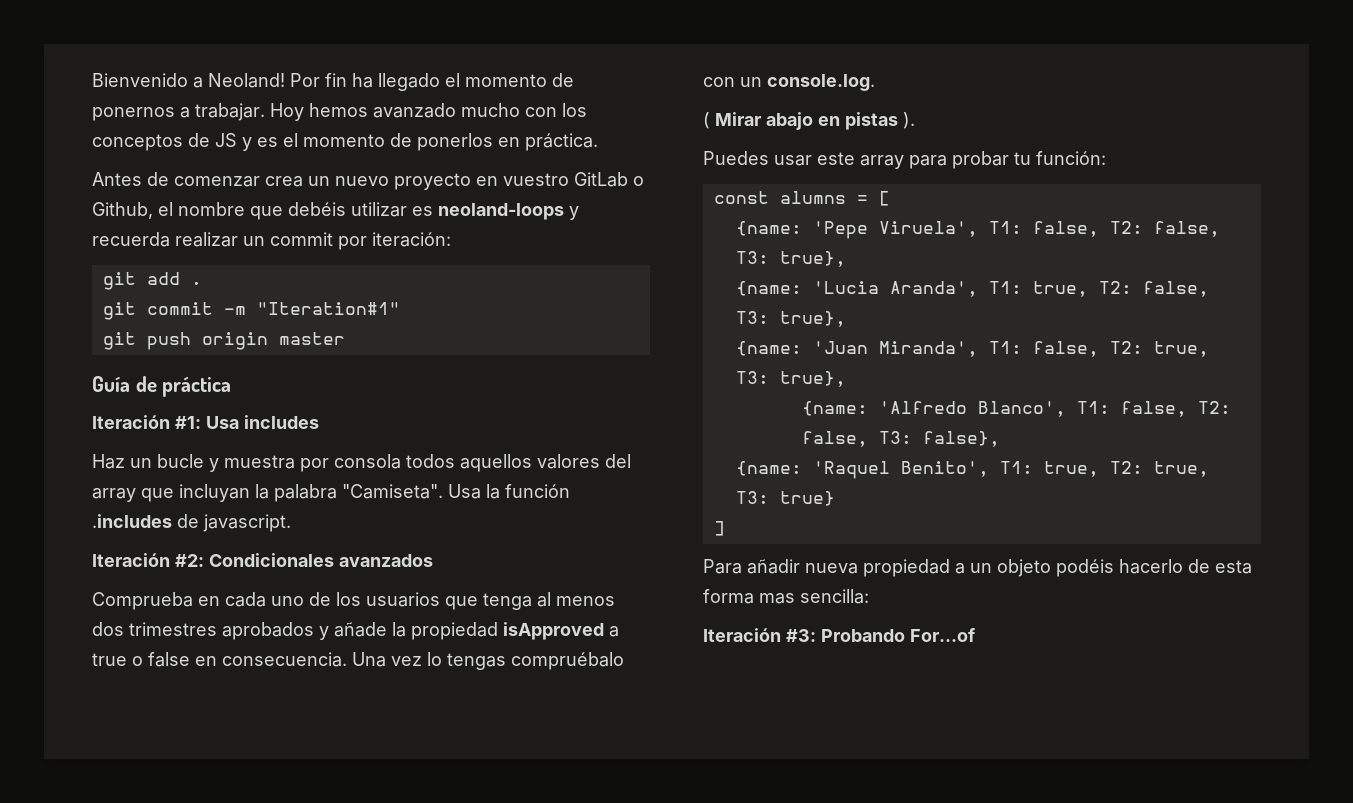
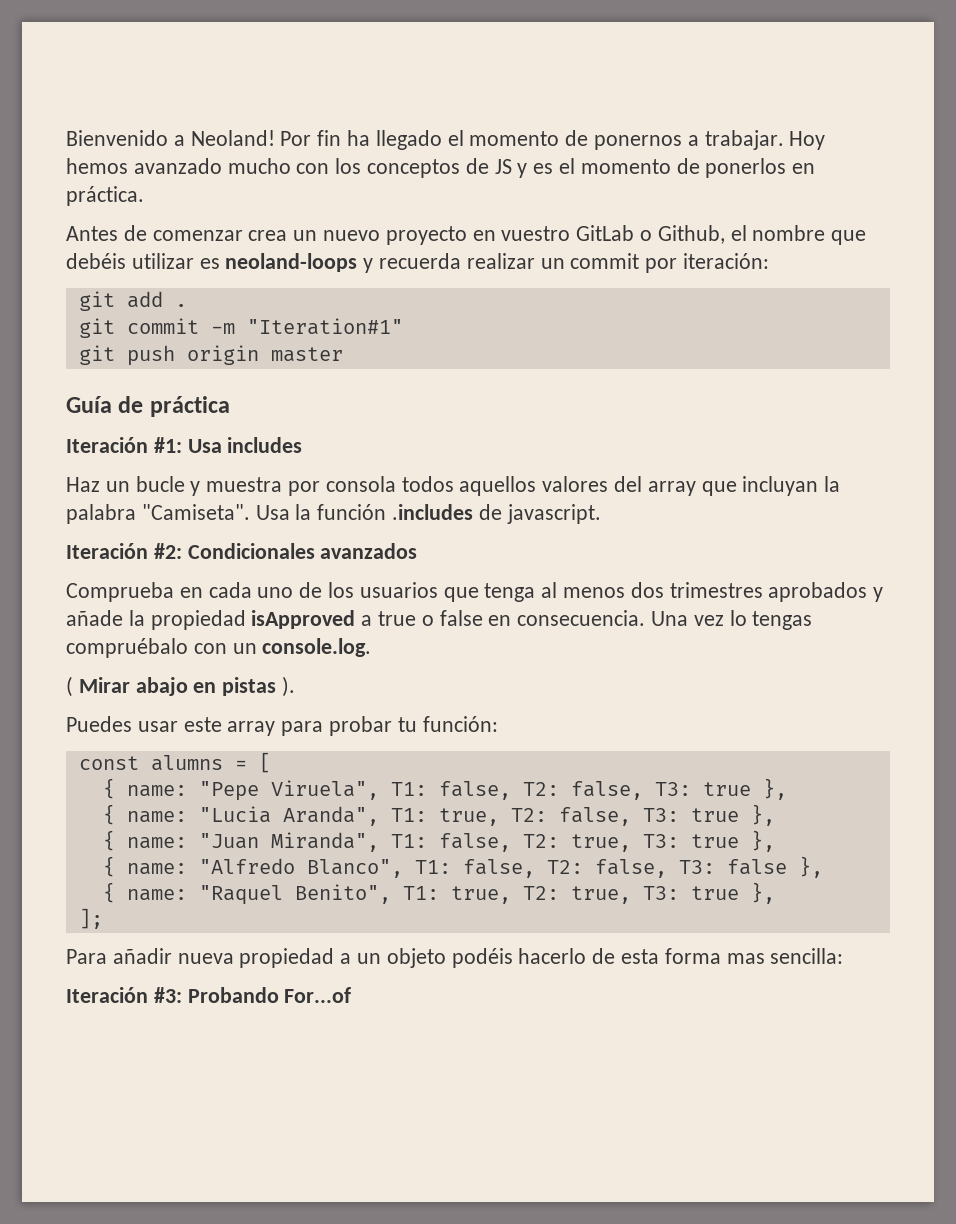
[735,221,1220,239] [735,251,846,267] [735,281,978,297] {name: 'Pepe Viruela', T1: false, T2: false, T3: true}, // {name: 'Lucia Aranda', -> [102,778,787,801] [102,804,379,826] { name: "Pepe Viruela", T1: false, T2: false, T3: true }, // { name: "Lucia Aranda",
[779,311,846,327] [735,341,978,357] true}, // {name: 'Juan Miranda', -> [690,804,775,826] [102,830,379,852] true }, // { name: "Juan Miranda",
[779,371,846,387] [801,401,1231,417] [801,431,1000,447] [735,461,989,479] true}, // {name: 'Alfredo Blanco', T1: false, T2: false, T3: false}, // {name: 'Raquel Benito', -> [690,830,775,852] [102,856,823,878] [102,882,391,905] true }, // { name: "Alfredo Blanco", T1: false, T2: false, T3: false }, // { name: "Raquel Benito",
[779,491,835,506] [713,521,725,536] true} // ] -> [690,882,775,904] [78,908,103,929] true }, // ];

